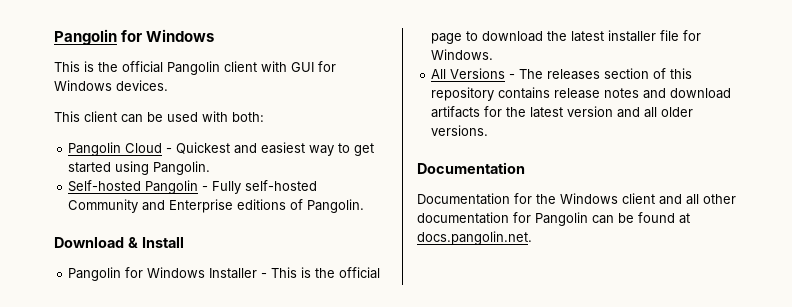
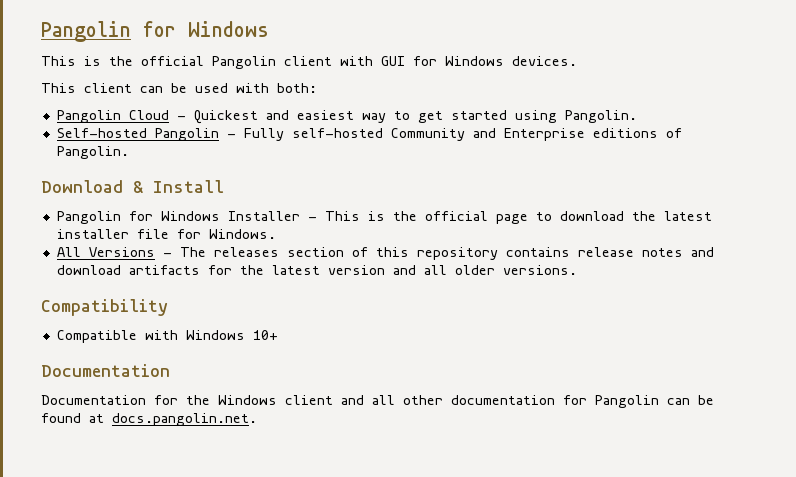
(489, 130) none -> [41,299,168,316] [56,330,278,343] // Compatibility // Compatible with Windows 10+

